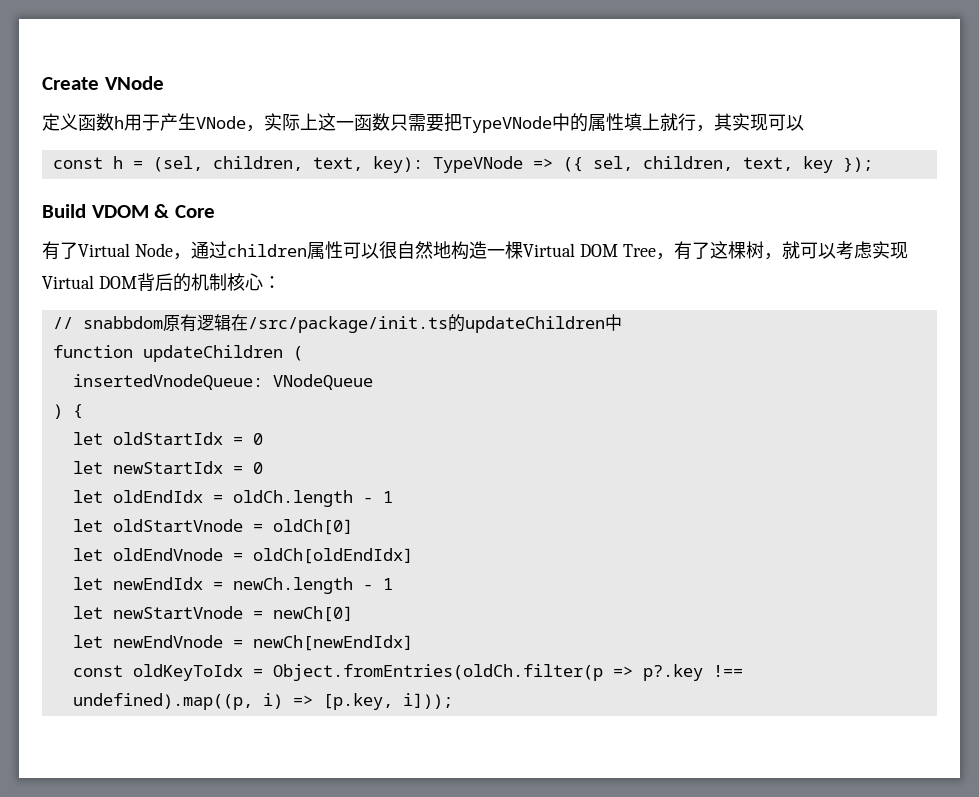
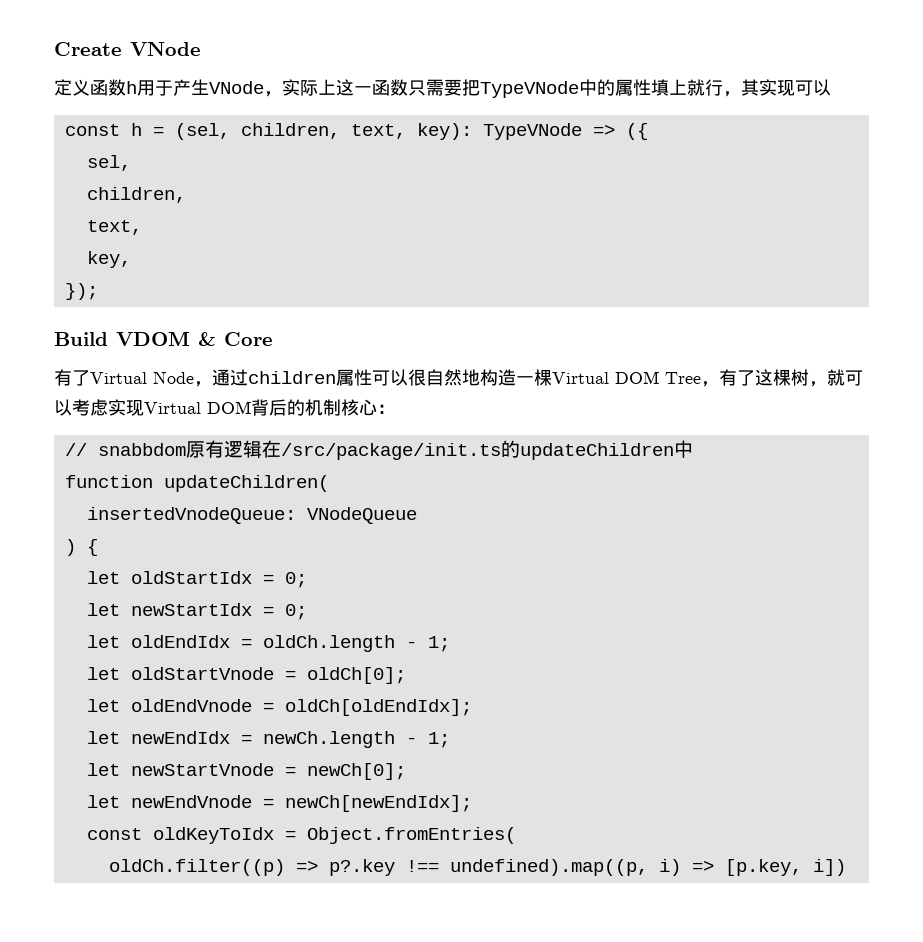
(583, 164) none -> (648, 131) //
[642,156,833,173] children, text, key -> [86,187,186,203] [86,220,142,235] [86,251,131,268] // children, // text, // key, //
[142,345,303,362] updateChildren ( -> [163,475,329,492] updateChildren(
[252,433,263,445] 0 -> [284,572,307,588] 0;
[252,462,263,474] 0 -> [284,604,307,620] 0;
[382,491,393,503] 1 -> [427,636,450,652] 1;
[272,519,353,535] oldCh[0] -> [306,667,406,684] oldCh[0];
[252,548,413,564] oldCh[oldEndIdx] -> [284,699,472,716] oldCh[oldEndIdx];
[382,578,393,590] 1 -> [427,732,450,748] 1;
[272,606,353,622] newCh[0] -> [306,763,406,780] newCh[0];
[252,635,413,651] newCh[newEndIdx] -> [284,795,472,812] newCh[newEndIdx];
[272,664,603,681] Object.fromEntries(oldCh.filter(p -> [306,827,516,844] [108,859,285,876] Object.fromEntries( // oldCh.filter((p)
[402,693,453,709] i])); -> [812,859,846,876] i])

